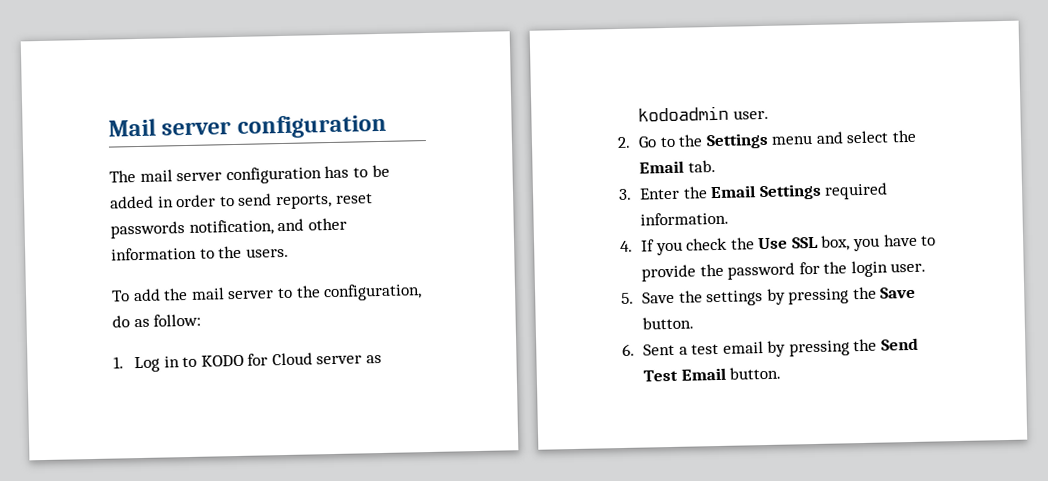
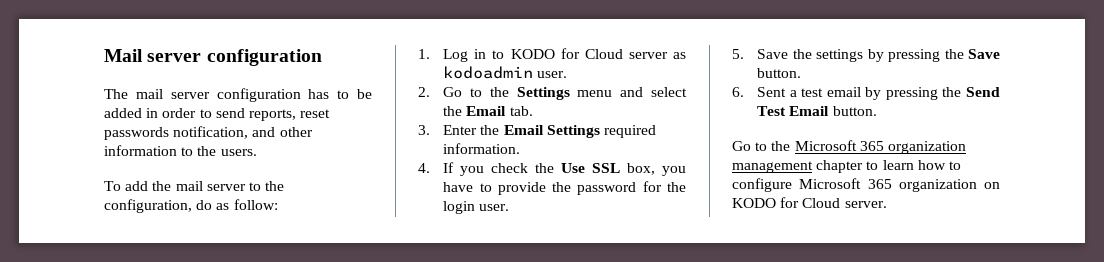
(782, 373) none -> [732,140,966,154] [732,160,961,173] [732,178,1000,192] [732,197,887,208] // Go to the Microsoft 365 organization management chapter to learn how to configure Microsoft 365 organization on KODO for Cloud server.

